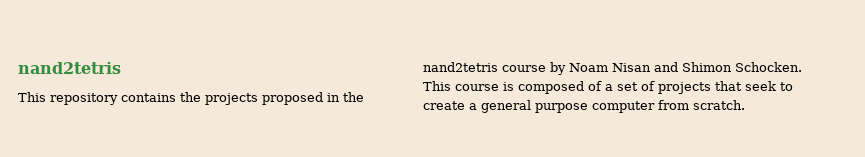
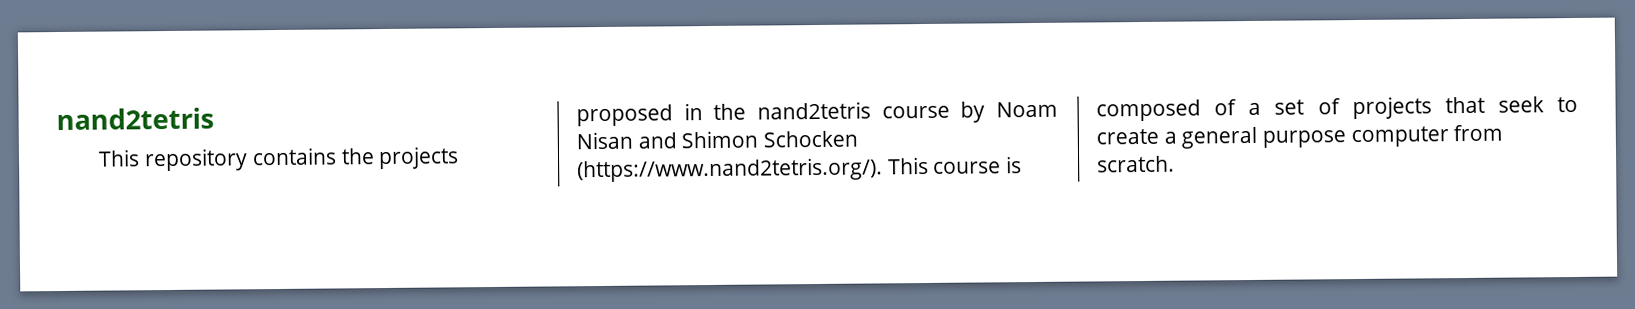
[735,62,802,72] Schocken. -> [763,130,859,148] [577,157,883,183] Schocken (https://www.nand2tetris.org/).

